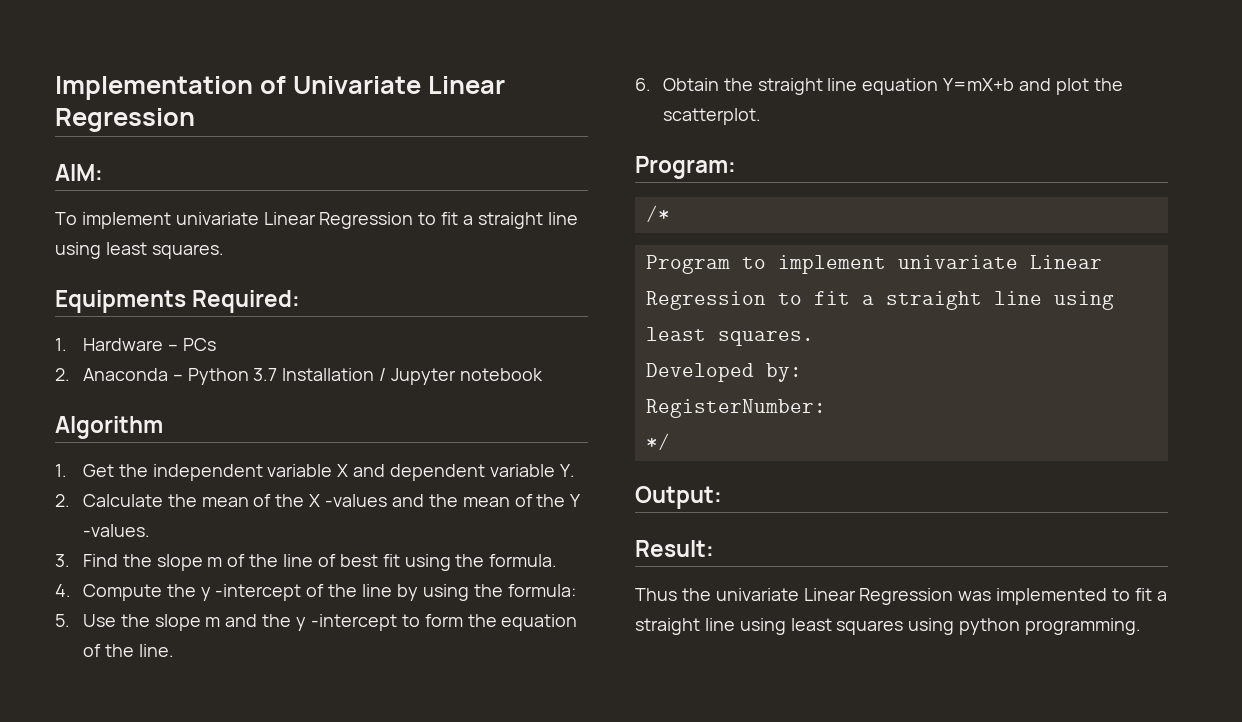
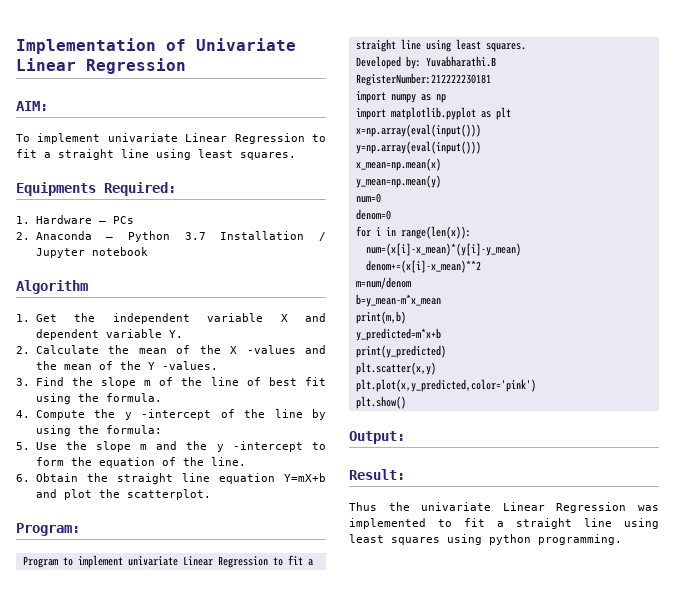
[645,205,670,222] // /* -> (80, 529) none
[645,399,826,418] [645,433,670,450] // RegisterNumber: // */ -> [425,56,496,67] [355,73,491,86] [355,91,446,103] [355,107,511,120] [355,124,481,137] [355,141,481,154] [355,158,441,171] [355,175,441,188] [355,193,381,203] [355,209,391,220] [355,226,471,239] [365,243,521,256] [365,260,481,273] [355,277,411,289] [355,294,441,307] [355,311,406,324] [355,328,441,341] [355,345,446,358] [355,362,436,375] [355,379,536,392] [355,396,406,409] Yuvabharathi.B // RegisterNumber:212222230181 // import numpy as np // import matplotlib.pyplot as plt // x=np.array(eval(input())) // y=np.array(eval(input())) // x_mean=np.mean(x) // y_mean=np.mean(y) // num=0 // denom=0 // for i in range(len(x)): // num=(x[i]-x_mean)*(y[i]-y_mean) // denom+=(x[i]-x_mean)**2 // m=num/denom // b=y_mean-m*x_mean // print(m,b) // y_predicted=m*x+b // print(y_predicted) // plt.scatter(x,y) // plt.plot(x,y_predicted,color='pink') // plt.show()

